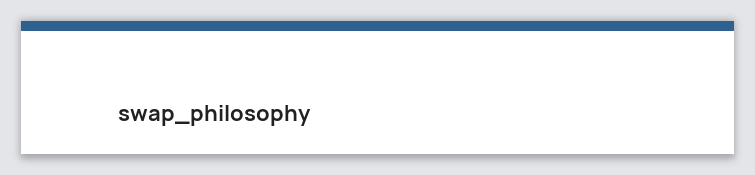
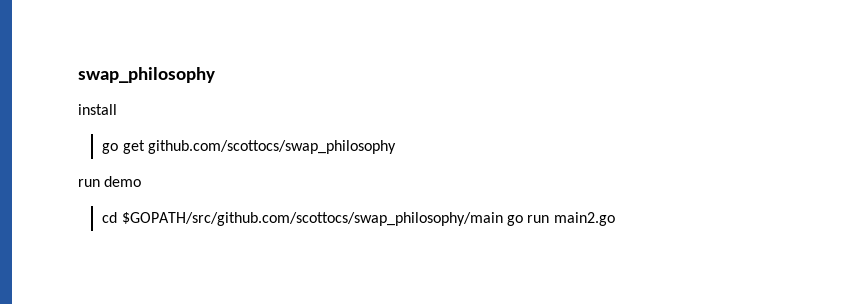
(311, 115) none -> [78,104,117,115] [102,140,396,154] [78,176,142,187] [102,212,615,226] // install // go get github.com/scottocs/swap_philosophy // run demo // cd $GOPATH/src/github.com/scottocs/swap_philosophy/main go run main2.go

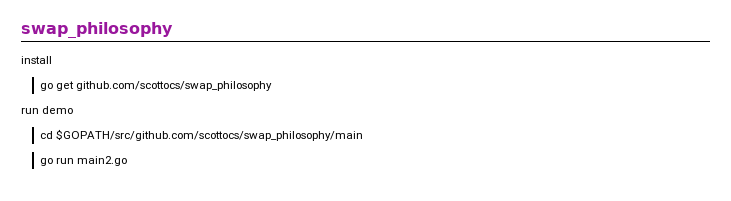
(503, 219) none -> (364, 135) //

